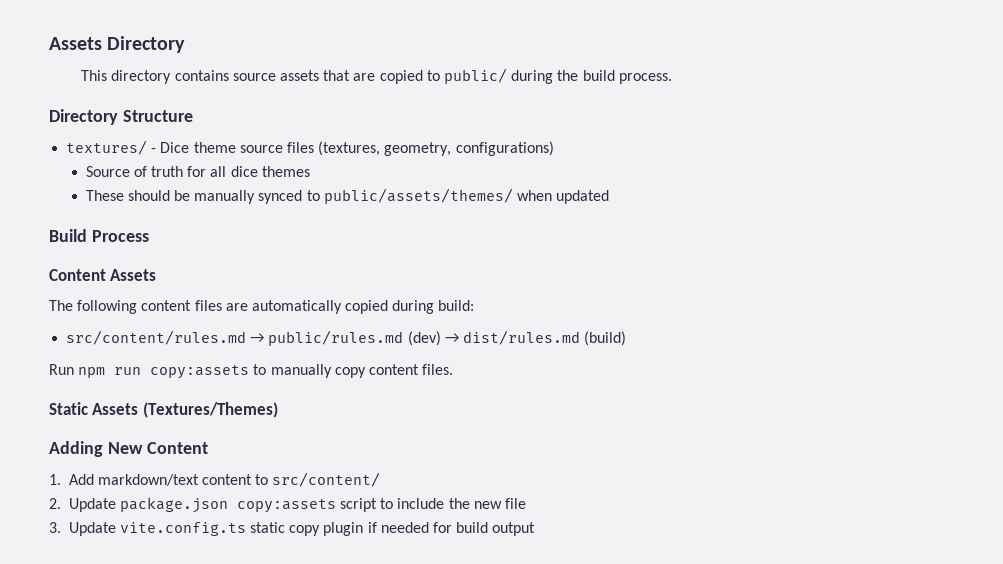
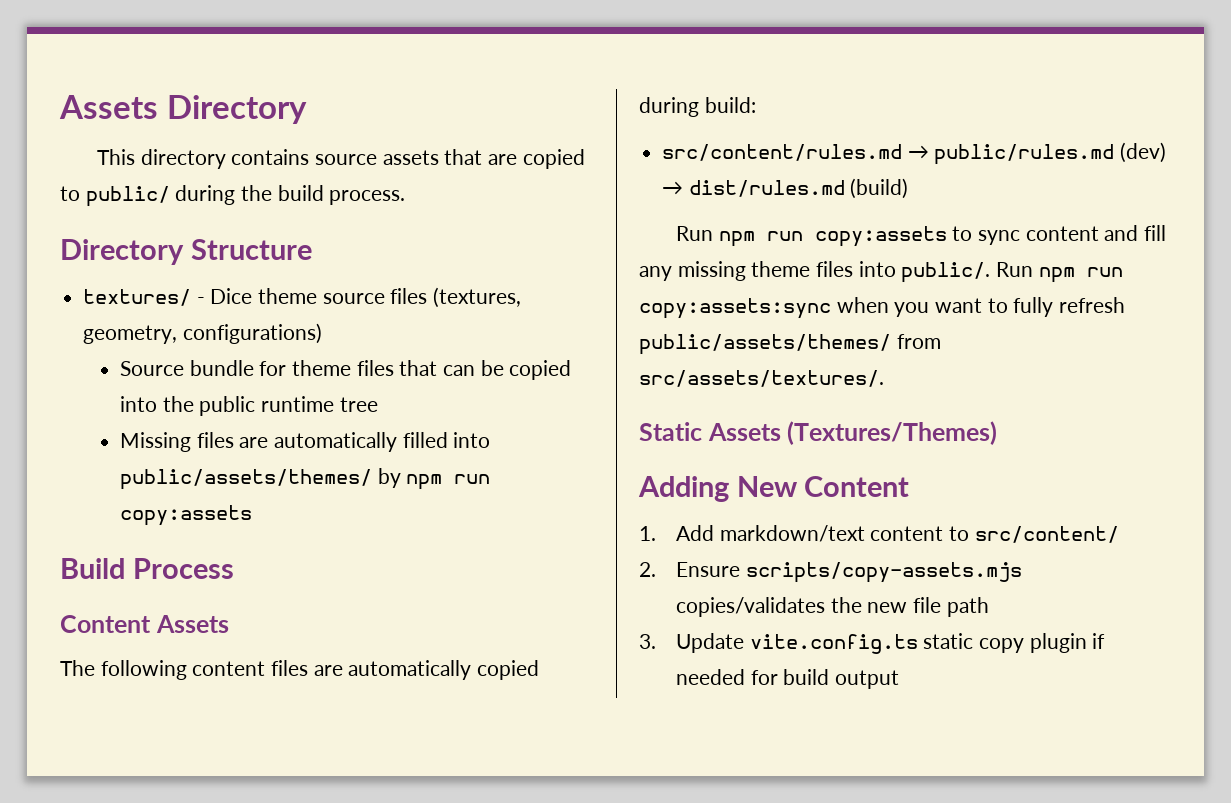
[133,166,310,177] [85,188,610,204] of truth for all dice themes // These should be manually synced to public/assets/themes/ when updated -> [189,360,572,380] [120,396,378,416] [120,432,491,452] [120,468,491,490] [120,505,253,526] bundle for theme files that can be copied into the public runtime tree // Missing files are automatically filled into public/assets/themes/ by npm run copy:assets
[270,364,454,378] manually copy content files. -> [977,225,1166,245] [639,261,1123,283] [639,297,1126,319] [639,334,941,355] [639,370,884,387] sync content and fill any missing theme files into public/. Run npm run copy:assets:sync when you want to fully refresh public/assets/themes/ from src/assets/textures/.
[68,497,445,513] Update package.json copy:assets script to include -> [675,562,1022,583] [675,597,825,617] Ensure scripts/copy-assets.mjs copies/validates
(527, 503) none -> [946,597,989,617] path

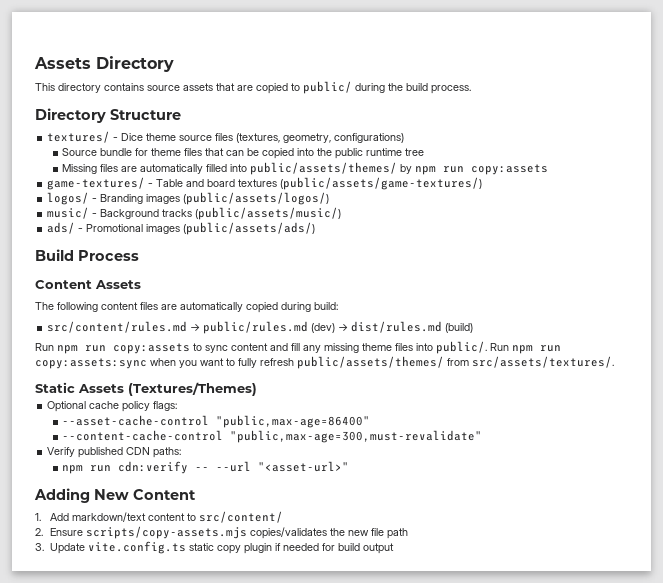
(253, 515) none -> [47,177,483,190] [47,192,330,205] [47,207,342,220] [47,222,316,235] // game-textures/ - Table and board textures (public/assets/game-textures/) // logos/ - Branding images (public/assets/logos/) // music/ - Background tracks (public/assets/music/) // ads/ - Promotional images (public/assets/ads/)
(998, 433) none -> [47,401,178,412] [62,415,371,428] [62,430,483,443] [47,447,182,458] [62,461,350,474] // Optional cache policy flags: // --asset-cache-control "public,max-age=86400" // --content-cache-control "public,max-age=300,must-revalidate" // Verify published CDN paths: // npm run cdn:verify -- --url "<asset-url>"

